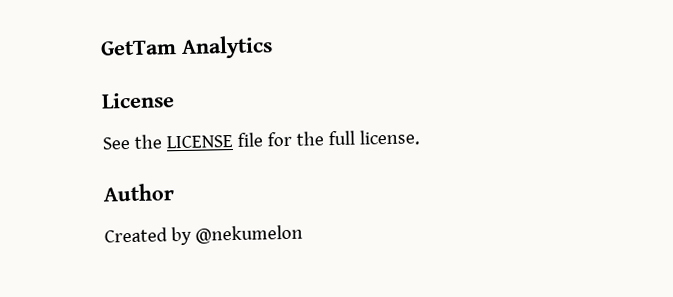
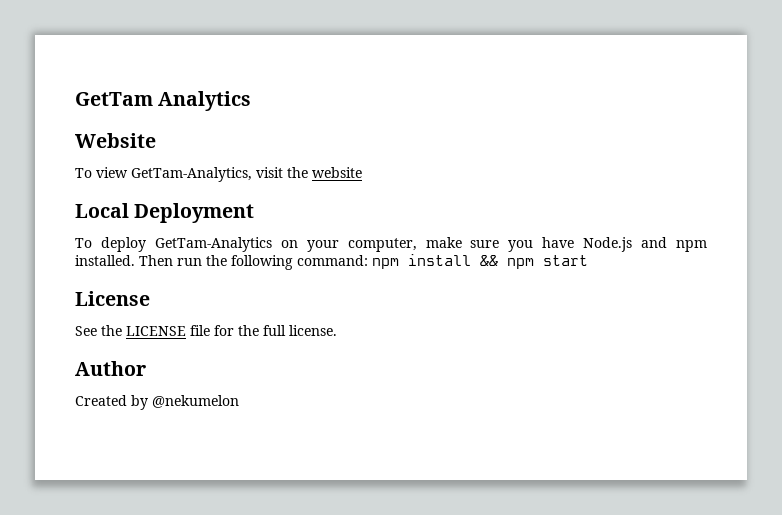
(273, 47) none -> [75,133,156,148] [75,167,362,182] [75,203,255,223] [75,237,707,252] [75,254,588,270] // Website // To view GetTam-Analytics, visit the website // Local Deployment // To deploy GetTam-Analytics on your computer, make sure you have Node.js and npm installed. Then run the following command: npm install && npm start

